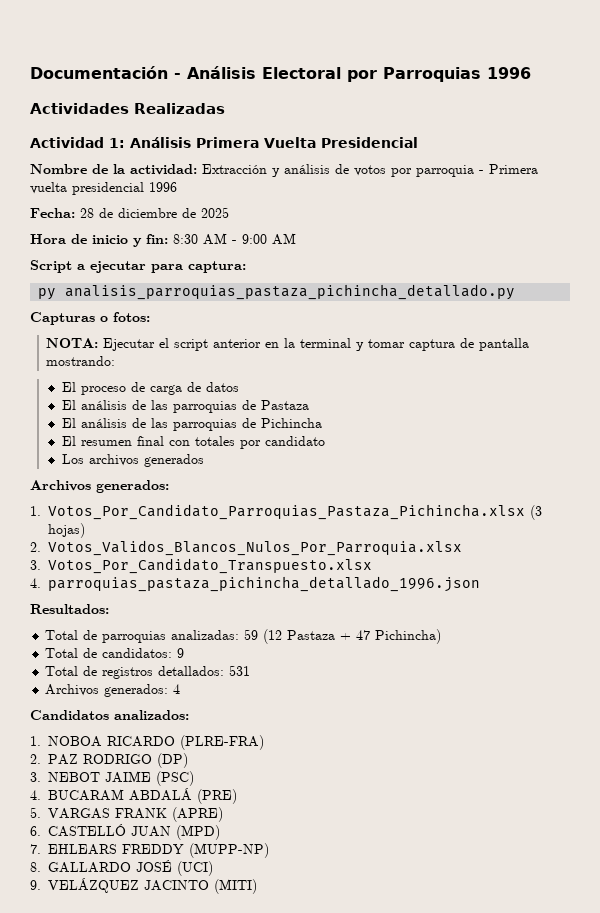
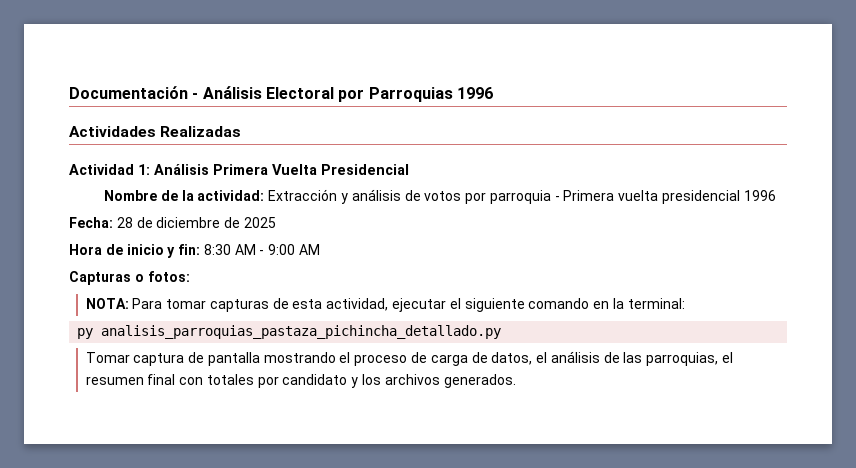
[30,260,246,273] [38,284,516,300] [30,312,150,325] [46,338,406,351] Script a ejecutar para captura: // py analisis_parroquias_pastaza_pichincha_detallado.py // Capturas o fotos: // NOTA: Ejecutar el script anterior en la terminal y tomar -> [69,271,190,285] [85,298,685,312] [77,325,502,339] [85,352,130,363] Capturas o fotos: // NOTA: Para tomar capturas de esta actividad, ejecutar el siguiente comando en la terminal: // py analisis_parroquias_pastaza_pichincha_detallado.py // Tomar
[46,356,116,366] [61,382,76,392] mostrando: // El -> [263,352,351,363] mostrando el
[205,382,239,392] [61,400,309,413] [61,418,322,431] [61,436,76,446] datos // El análisis de las parroquias de Pastaza // El análisis de las parroquias de Pichincha // El -> [491,351,734,366] datos, el análisis de las parroquias, el
[61,454,204,467] [30,480,169,493] [30,504,542,520] [48,523,85,538] [30,540,462,556] [30,558,372,574] [30,576,480,592] [30,604,109,614] [45,629,442,644] [45,648,185,658] [45,665,251,679] [45,684,181,697] [30,710,189,720] [30,735,264,750] [30,753,188,768] [30,771,194,786] [30,788,237,804] [30,807,223,822] [30,824,220,840] [30,843,269,858] [30,860,213,876] [30,878,257,894] // Los archivos generados // Archivos generados: // 1. Votos_Por_Candidato_Parroquias_Pastaza_Pichincha.xlsx (3 hojas) // 2. Votos_Validos_Blancos_Nulos_Por_Parroquia.xlsx // 3. Votos_Por_Candidato_Transpuesto.xlsx // 4. parroquias_pastaza_pichincha_detallado_1996.json // Resultados: // Total de parroquias analizadas: 59 (12 Pastaza + 47 Pichincha) // Total de candidatos: 9 // Total de registros detallados: 531 // Archivos generados: 4 // Candidatos analizados: // 1. NOBOA RICARDO (PLRE-FRA) // 2. PAZ RODRIGO (DP) // 3. NEBOT JAIME (PSC) // 4. BUCARAM ABDALÁ (PRE) // 5. VARGAS FRANK (APRE) // 6. CASTELLÓ JUAN (MPD) // 7. EHLEARS FREDDY (MUPP-NP) // 8. GALLARDO JOSÉ (UCI) // 9. VELÁZQUEZ JACINTO (MITI) -> [351,374,516,388] y los archivos generados.

